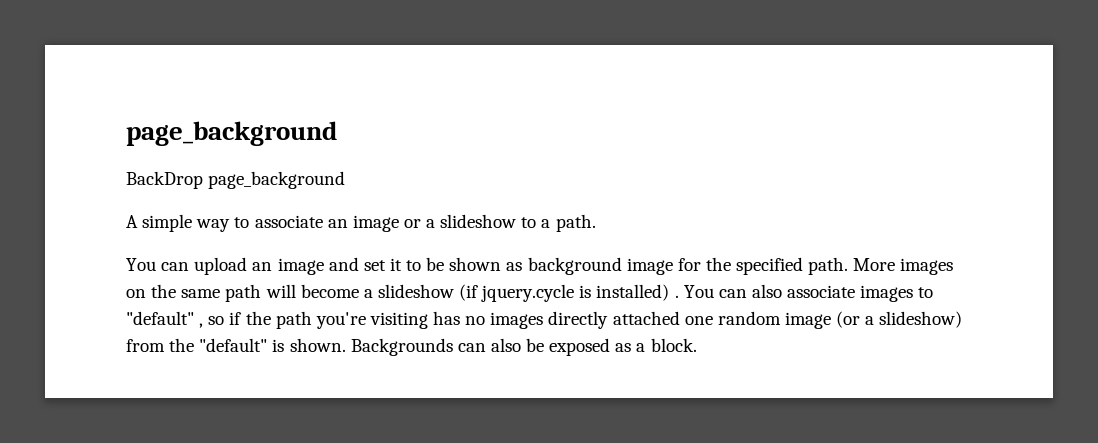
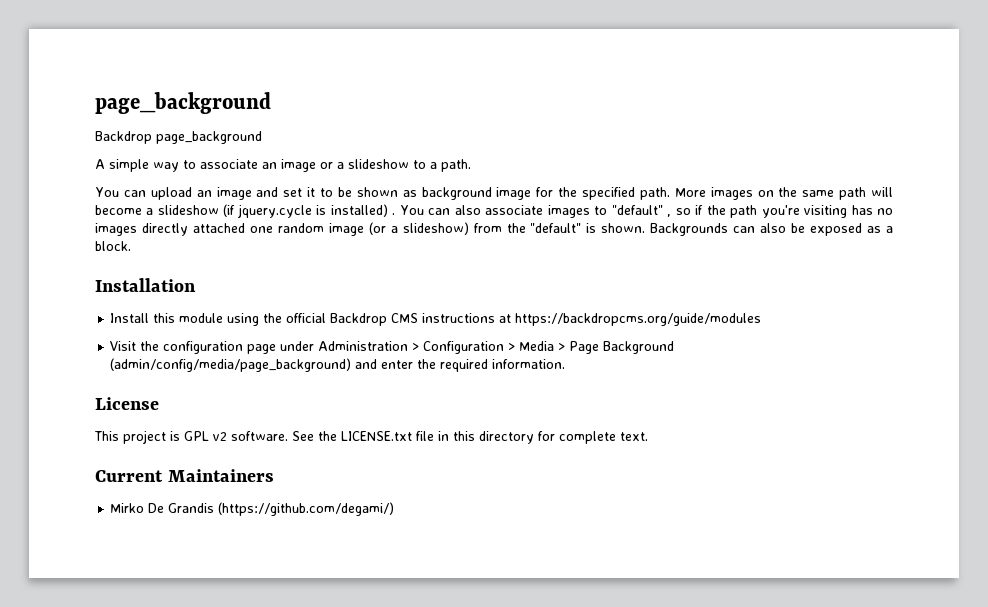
[126,121,337,146] [126,171,203,189] page_background // BackDrop -> [95,92,271,114] [95,131,152,144] page_background // Backdrop
(697, 345) none -> [95,278,196,292] [110,313,762,326] [110,341,675,354] [110,358,566,372] [95,397,159,410] [94,430,648,444] [95,469,274,482] [110,502,395,516] // Installation // Install this module using the official Backdrop CMS instructions at https://backdropcms.org/guide/modules // Visit the configuration page under Administration > Configuration > Media > Page Background (admin/config/media/page_background) and enter the required information. // License // This project is GPL v2 software. See the LICENSE.txt file in this directory for complete text. // Current Maintainers // Mirko De Grandis (https://github.com/degami/)

